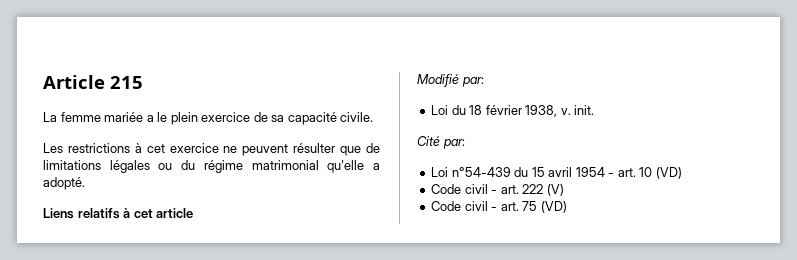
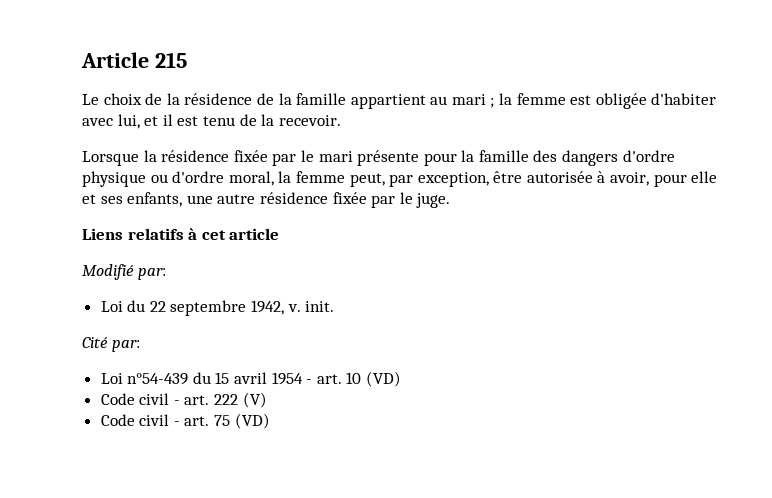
[43,112,374,125] [43,143,380,156] [43,160,381,173] [43,177,85,190] La femme mariée a le plein exercice de sa capacité civile. // Les restrictions à cet exercice ne peuvent résulter que de limitations légales ou du régime matrimonial qu'elle a adopté. -> [82,93,717,109] [82,114,341,129] [82,150,675,166] [82,171,718,187] [82,192,451,208] Le choix de la résidence de la famille appartient au mari ; la femme est obligée d'habiter avec lui, et il est tenu de la recevoir. // Lorsque la résidence fixée par le mari présente pour la famille des dangers d'ordre physique ou d'ordre moral, la femme peut, par exception, être autorisée à avoir, pour elle et ses enfants, une autre résidence fixée par le juge.
[469,105,558,117] 18 février 1938, -> [149,300,285,316] 22 septembre 1942,

